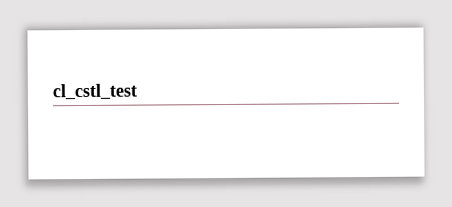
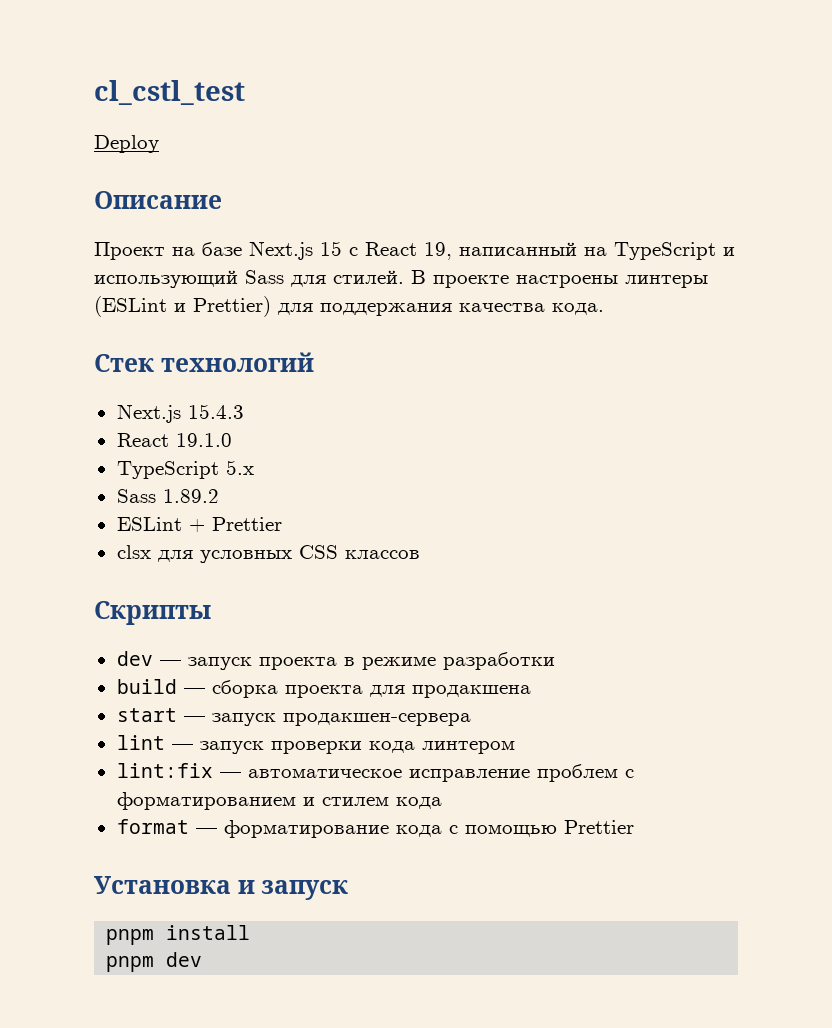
(137, 91) none -> [94,135,159,153] [94,191,222,209] [94,241,735,260] [94,270,708,288] [94,296,604,317] [94,352,314,372] [116,404,244,423] [116,433,232,447] [116,460,254,479] [116,489,219,503] [116,517,282,532] [116,545,420,563] [94,601,211,625] [116,651,555,670] [116,679,531,698] [116,708,471,726] [116,735,515,754] [116,763,634,782] [116,792,442,810] [116,819,634,838] [94,876,349,900] [106,925,251,945] [106,952,203,972] // Deploy // Описание // Проект на базе Next.js 15 с React 19, написанный на TypeScript и использующий Sass для стилей. В проекте настроены линтеры (ESLint и Prettier) для поддержания качества кода. // Стек технологий // Next.js 15.4.3 // React 19.1.0 // TypeScript 5.x // Sass 1.89.2 // ESLint + Prettier // clsx для условных CSS классов // Скрипты // dev — запуск проекта в режиме разработки // build — сборка проекта для продакшена // start — запуск продакшен-сервера // lint — запуск проверки кода линтером // lint:fix — автоматическое исправление проблем с форматированием и стилем кода // format — форматирование кода с помощью Prettier // Установка и запуск // pnpm install // pnpm dev

